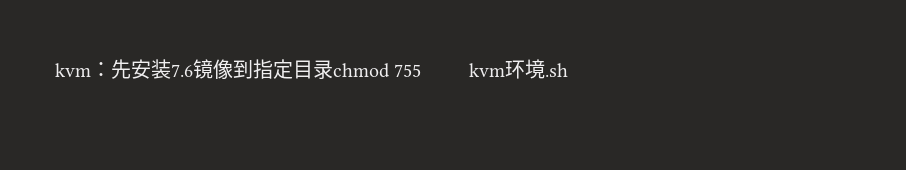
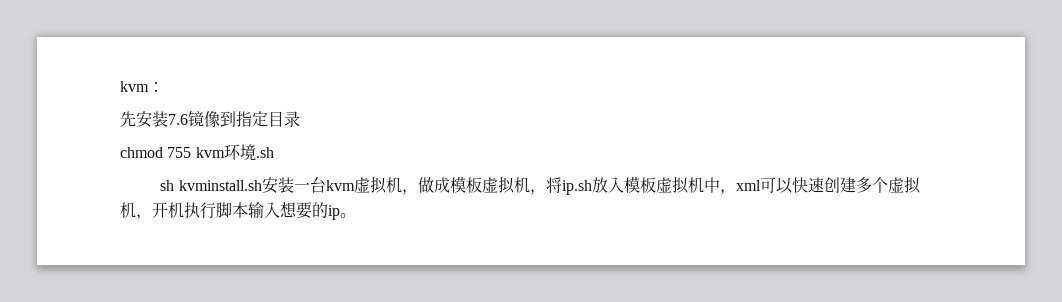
(111, 69) none -> (164, 87) //
(333, 69) none -> (300, 119) //
(568, 70) none -> [160,176,921,195] [120,201,356,220] // sh kvminstall.sh安装一台kvm虚拟机，做成模板虚拟机，将ip.sh放入模板虚拟机中，xml可以快速创建多个虚拟机，开机执行脚本输入想要的ip。

